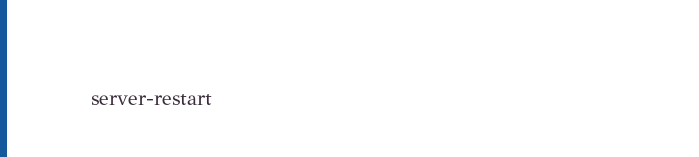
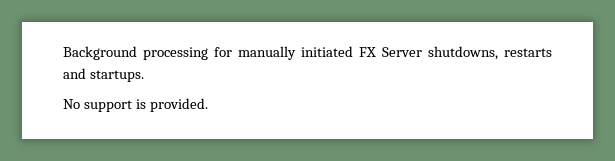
[91,94,212,105] server-restart -> [63,46,552,60] [63,68,144,82] [63,98,208,112] Background processing for manually initiated FX Server shutdowns, restarts and startups. // No support is provided.

